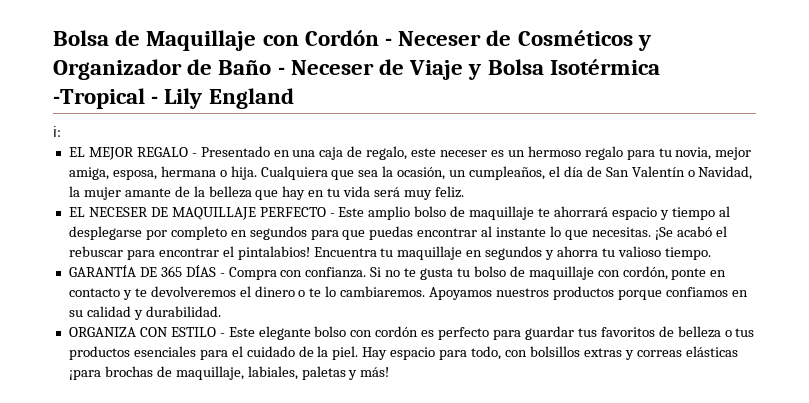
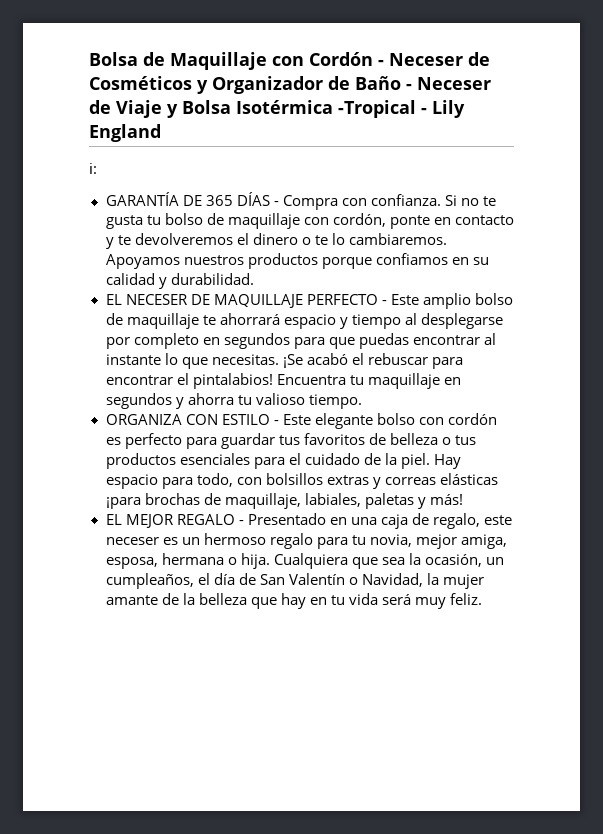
(61, 131) none -> [105,192,497,210] [105,213,514,229] [105,233,447,249] [105,253,489,269] [105,273,254,289] [105,293,513,309] [105,313,503,329] [105,333,496,349] [105,353,463,369] [105,373,461,389] [105,393,362,409] [105,413,497,429] [105,433,476,449] [105,453,461,469] [105,473,498,489] [105,493,463,509] // GARANTÍA DE 365 DÍAS - Compra con confianza. Si no te gusta tu bolso de maquillaje con cordón, ponte en contacto y te devolveremos el dinero o te lo cambiaremos. Apoyamos nuestros productos porque confiamos en su calidad y durabilidad. // EL NECESER DE MAQUILLAJE PERFECTO - Este amplio bolso de maquillaje te ahorrará espacio y tiempo al desplegarse por completo en segundos para que puedas encontrar al instante lo que necesitas. ¡Se acabó el rebuscar para encontrar el pintalabios! Encuentra tu maquillaje en segundos y ahorra tu valioso tiempo. // ORGANIZA CON ESTILO - Este elegante bolso con cordón es perfecto para guardar tus favoritos de belleza o tus productos esenciales para el cuidado de la piel. Hay espacio para todo, con bolsillos extras y correas elásticas ¡para brochas de maquillaje, labiales, paletas y más!
[68,206,730,220] [68,226,727,240] [68,246,711,260] [68,265,727,280] [68,286,748,300] [68,306,221,320] [68,326,755,340] [68,346,738,360] [68,366,390,380] // EL NECESER DE MAQUILLAJE PERFECTO - Este amplio bolso de maquillaje te ahorrará espacio y tiempo al desplegarse por completo en segundos para que puedas encontrar al instante lo que necesitas. ¡Se acabó el rebuscar para encontrar el pintalabios! Encuentra tu maquillaje en segundos y ahorra tu valioso tiempo. // GARANTÍA DE 365 DÍAS - Compra con confianza. Si no te gusta tu bolso de maquillaje con cordón, ponte en contacto y te devolveremos el dinero o te lo cambiaremos. Apoyamos nuestros productos porque confiamos en su calidad y durabilidad. // ORGANIZA CON ESTILO - Este elegante bolso con cordón es perfecto para guardar tus favoritos de belleza o tus productos esenciales para el cuidado de la piel. Hay espacio para todo, con bolsillos extras y correas elásticas ¡para brochas de maquillaje, labiales, paletas y más! -> (483, 599) none

